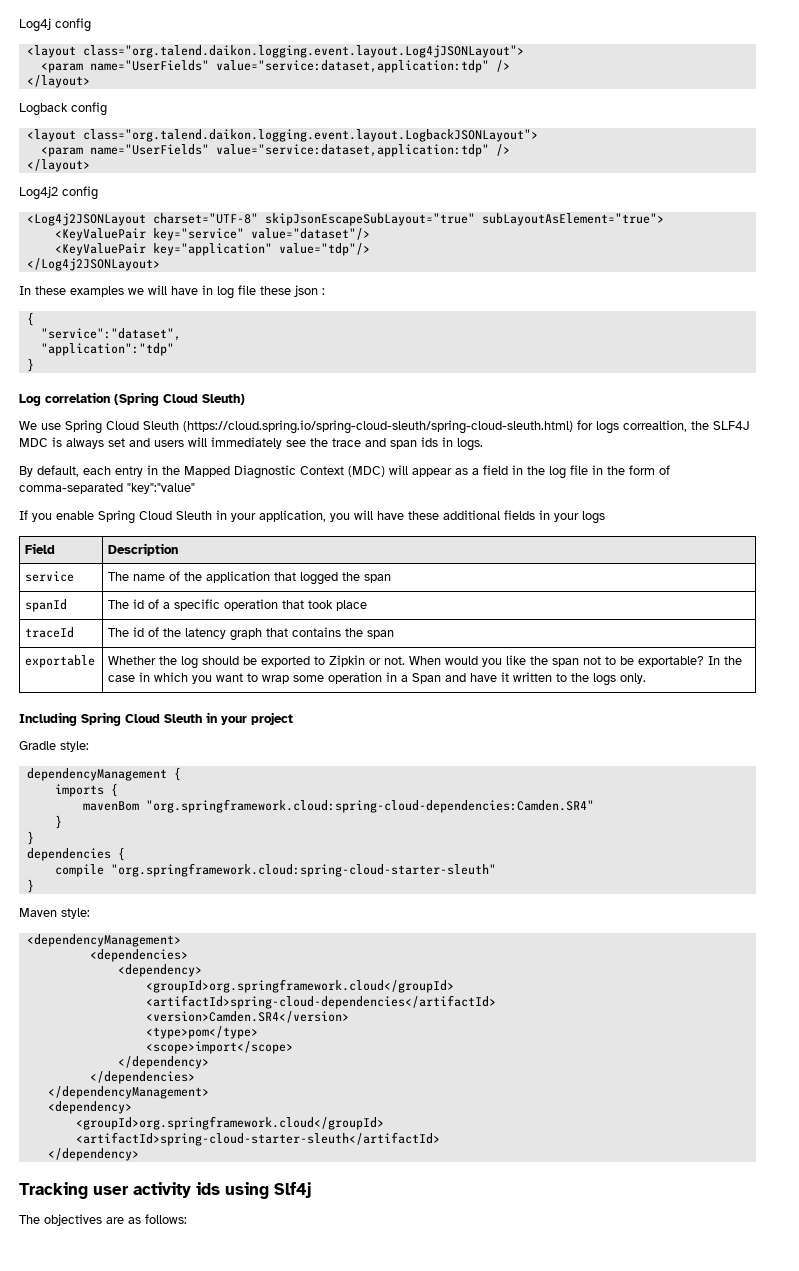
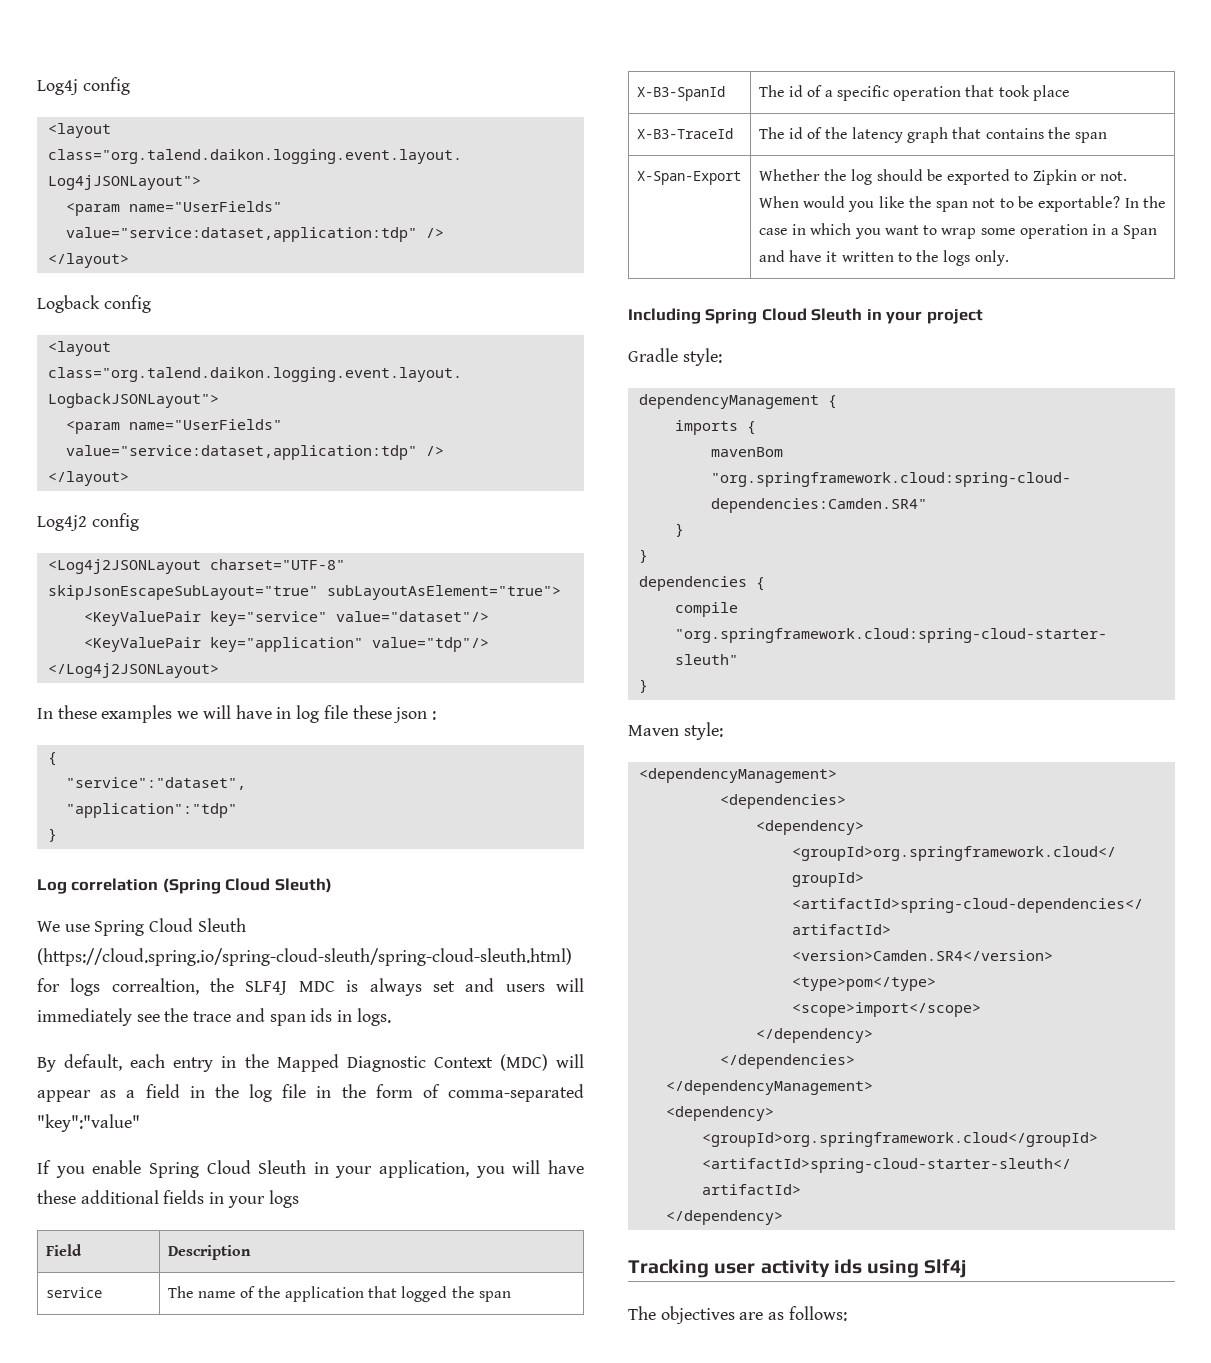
[25,599,68,612] spanId -> [636,86,725,101] X-B3-SpanId
[25,627,75,638] traceId -> [636,128,733,139] X-B3-TraceId
[25,655,96,668] exportable -> [636,171,741,185] X-Span-Export

